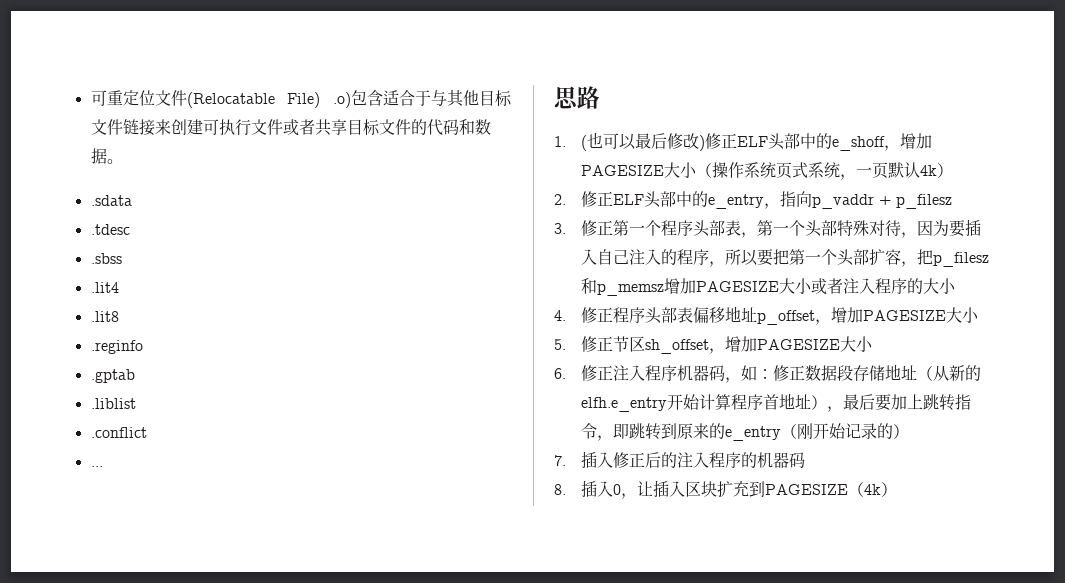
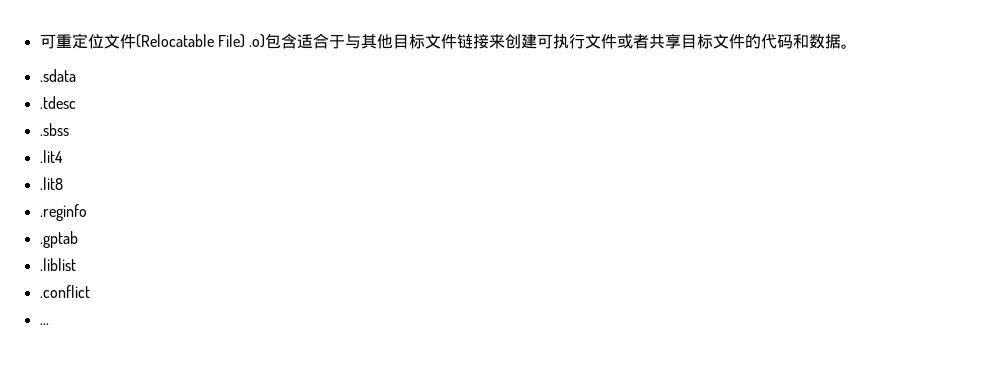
[554,86,600,109] [554,132,933,151] [581,162,954,180] [554,191,953,209] [554,219,982,238] [581,249,990,267] [581,278,957,296] [554,306,980,325] [554,336,874,354] [554,364,982,383] [581,393,972,412] [581,423,910,441] [554,451,806,468] [554,480,898,499] // 思路 // 1. (也可以最后修改)修正ELF头部中的e_shoff，增加PAGESIZE大小（操作系统页式系统，一页默认4k） // 2.修正ELF头部中的e_entry，指向p_vaddr + p_filesz // 3.修正第一个程序头部表，第一个头部特殊对待，因为要插入自己注入的程序，所以要把第一个头部扩容，把p_filesz和p_memsz增加PAGESIZE大小或者注入程序的大小 // 4.修正程序头部表偏移地址p_offset，增加PAGESIZE大小 // 5.修正节区sh_offset，增加PAGESIZE大小 // 6.修正注入程序机器码，如：修正数据段存储地址（从新的elfh.e_entry开始计算程序首地址），最后要加上跳转指令，即跳转到原来的e_entry（刚开始记录的） // 7.插入修正后的注入程序的机器码 // 8.插入0，让插入区块扩充到PAGESIZE（4k） -> (49, 324) none

